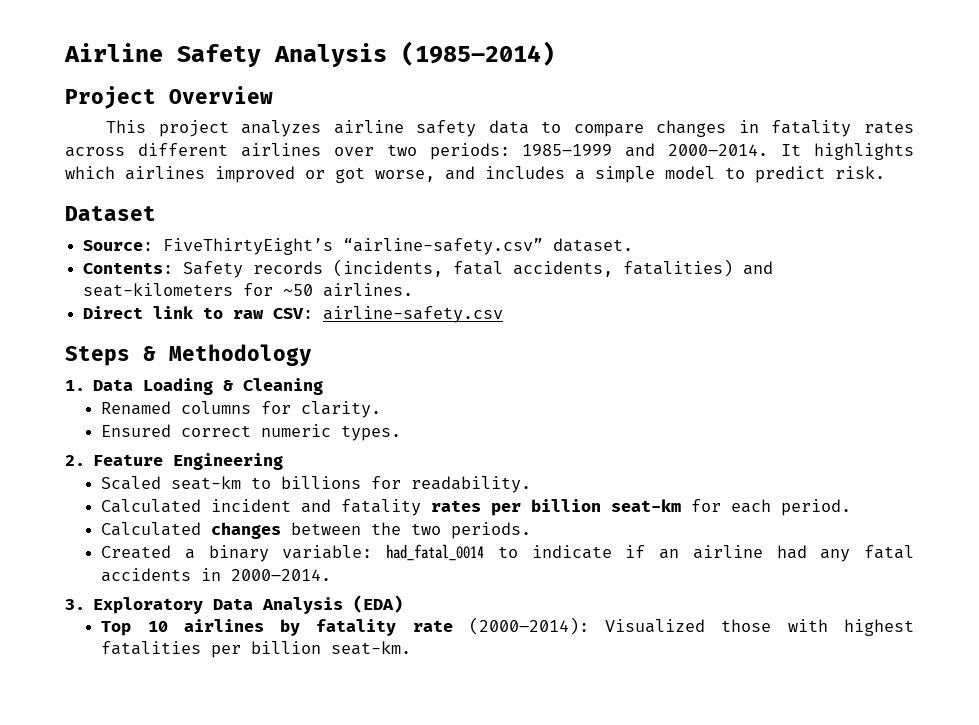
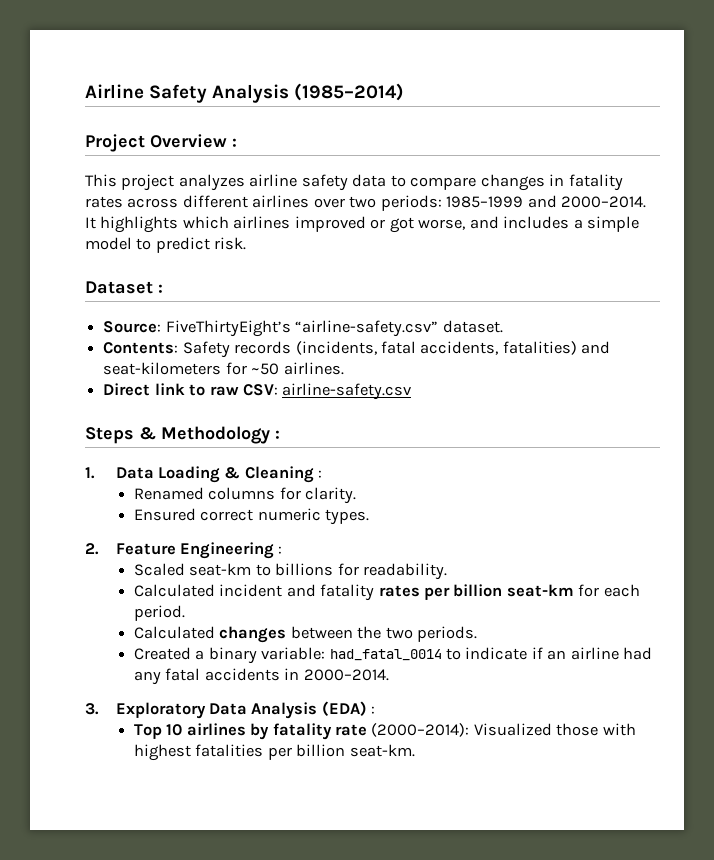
(273, 95) none -> [232,138,237,147] :
(156, 213) none -> [158,284,163,293] :
(312, 355) none -> [275,430,280,439] :
(324, 386) none -> [318,470,323,478] :
(284, 461) none -> [278,546,283,554] :
(404, 604) none -> [371,706,376,714] :

